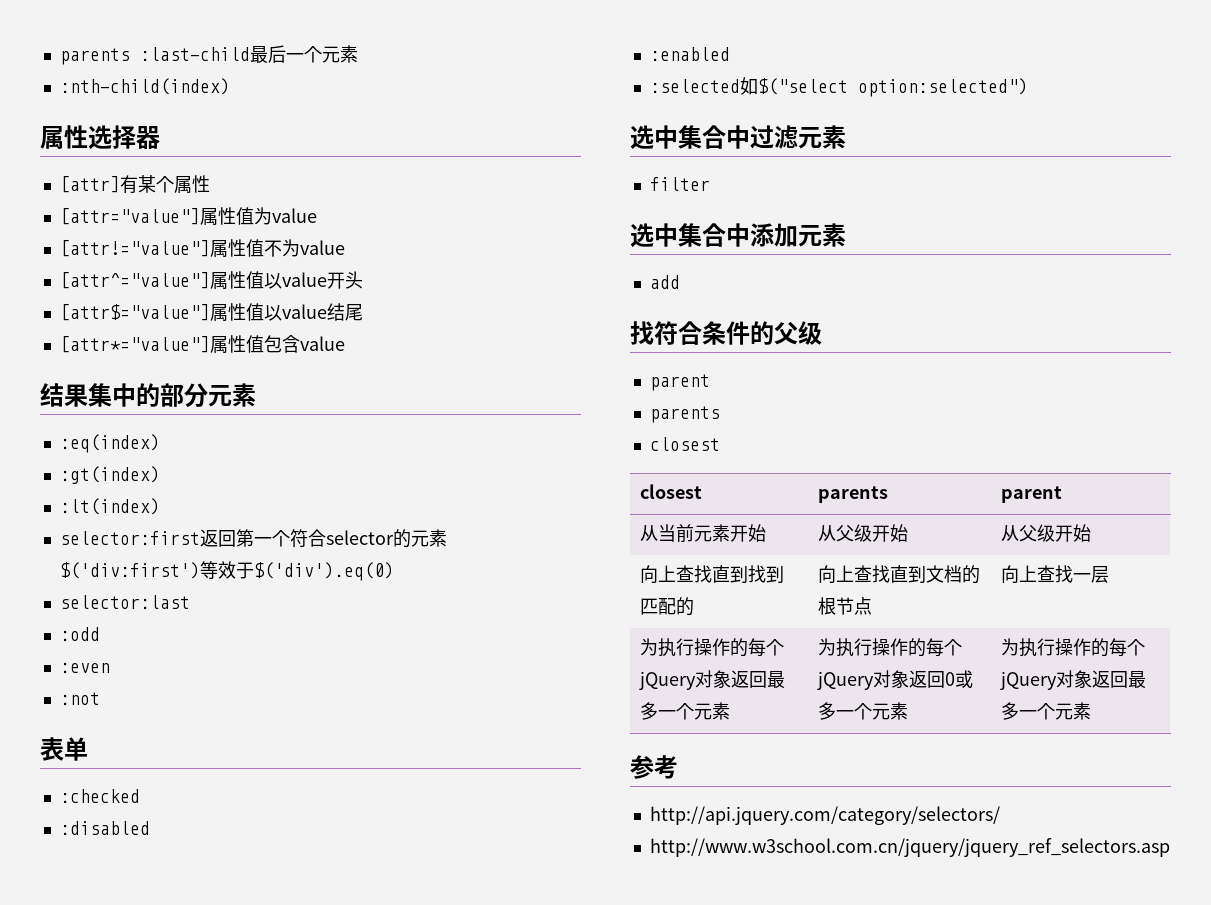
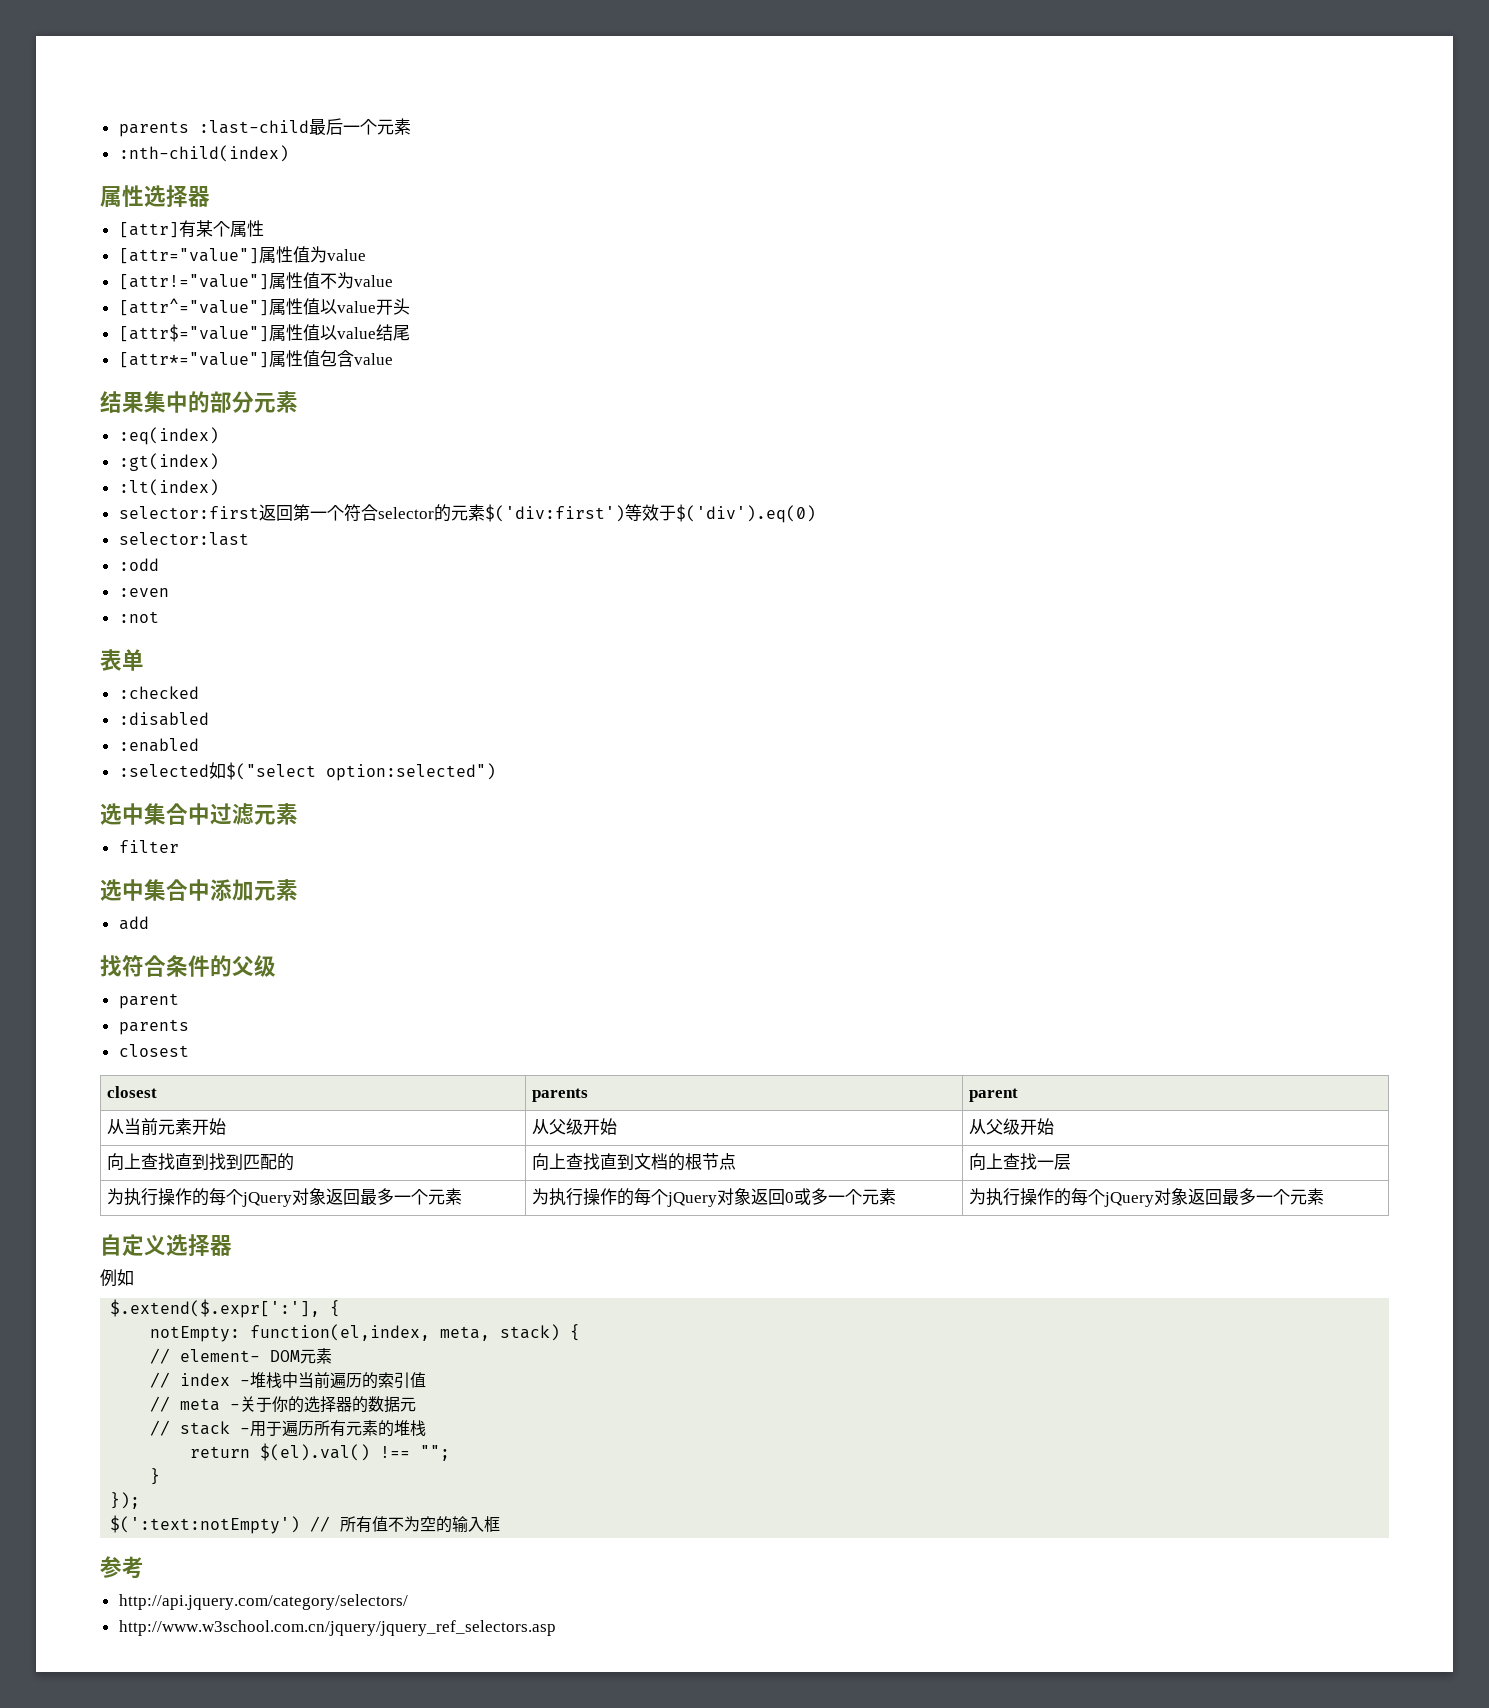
(1091, 711) none -> [100,1234,232,1256] [100,1269,134,1287] [110,1299,341,1318] [150,1324,581,1342] [150,1348,333,1364] [150,1372,427,1389] [150,1396,417,1413] [150,1420,427,1437] [190,1443,451,1461] [150,1468,161,1485] [110,1492,141,1509] [110,1515,501,1534] // 自定义选择器 // 例如 // $.extend($.expr[':'], { // notEmpty: function(el,index, meta, stack) { // // element- DOM元素 // // index -堆栈中当前遍历的索引值 // // meta -关于你的选择器的数据元 // // stack -用于遍历所有元素的堆栈 // return $(el).val() !== ""; // } // }); // $(':text:notEmpty') // 所有值不为空的输入框

